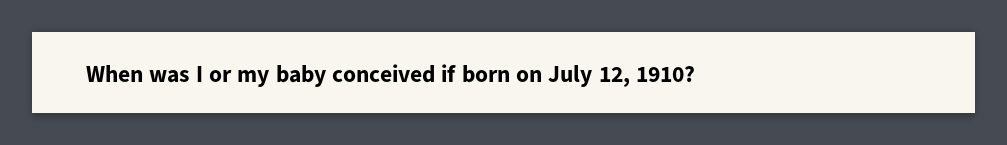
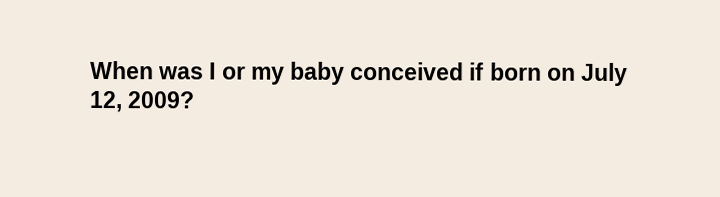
[636,66,696,82] 1910? -> [127,91,196,109] 2009?

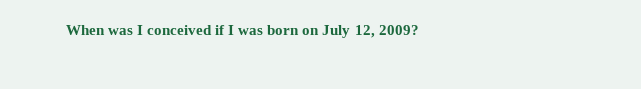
[221,61,485,85] or my baby conceived if -> [147,25,264,35] conceived if I was

